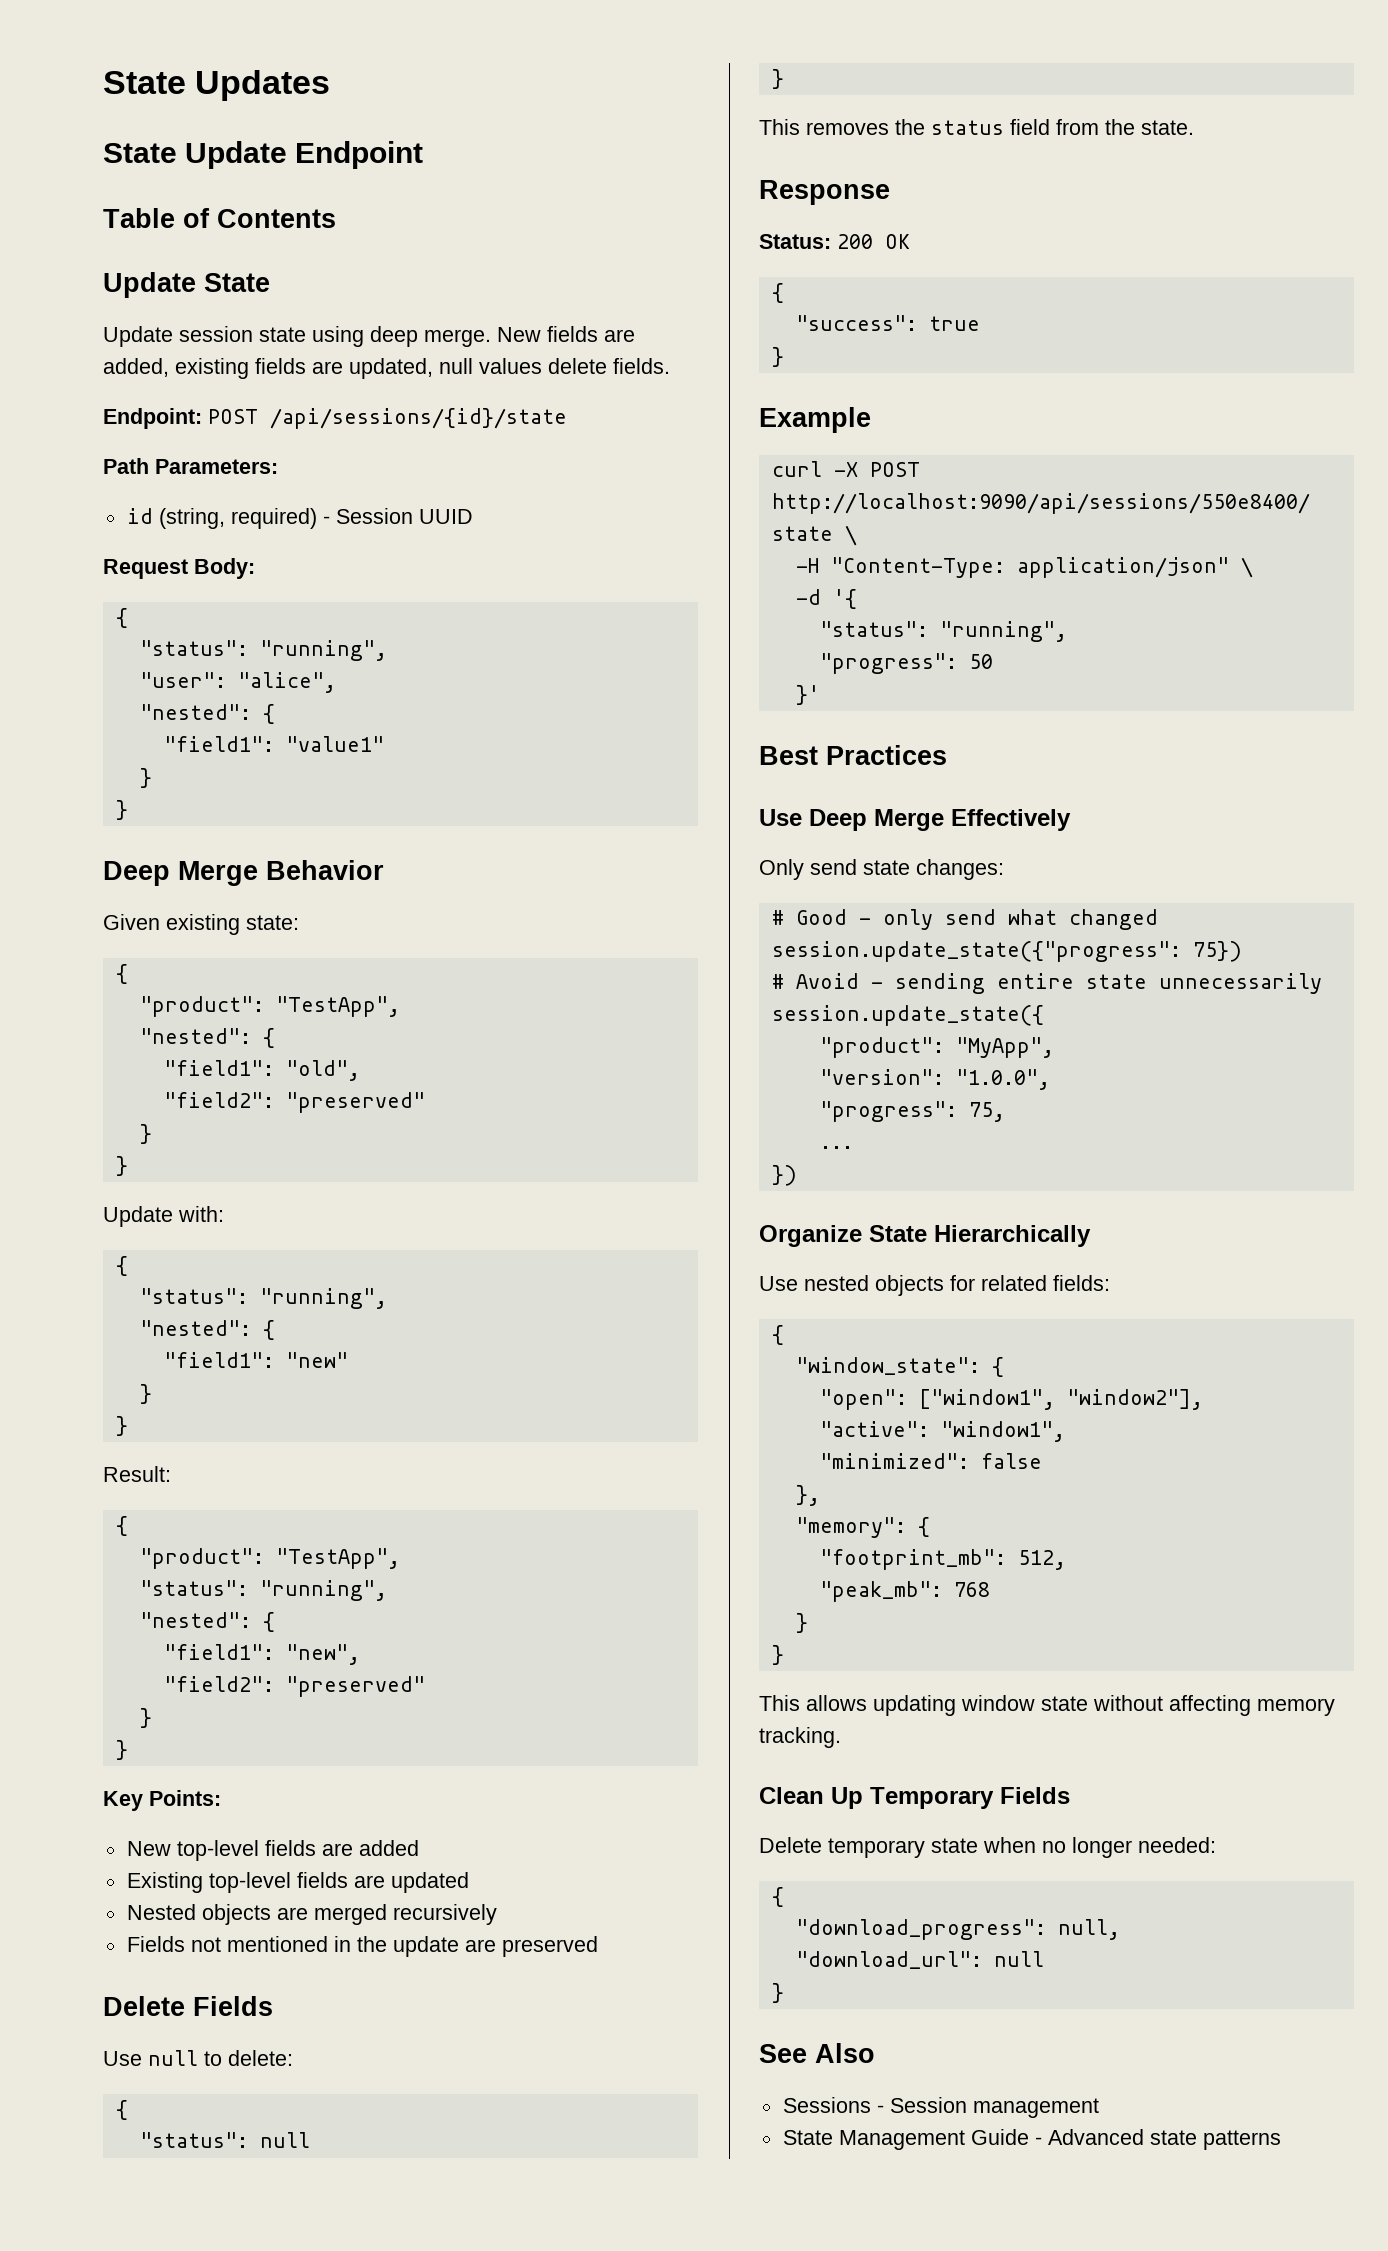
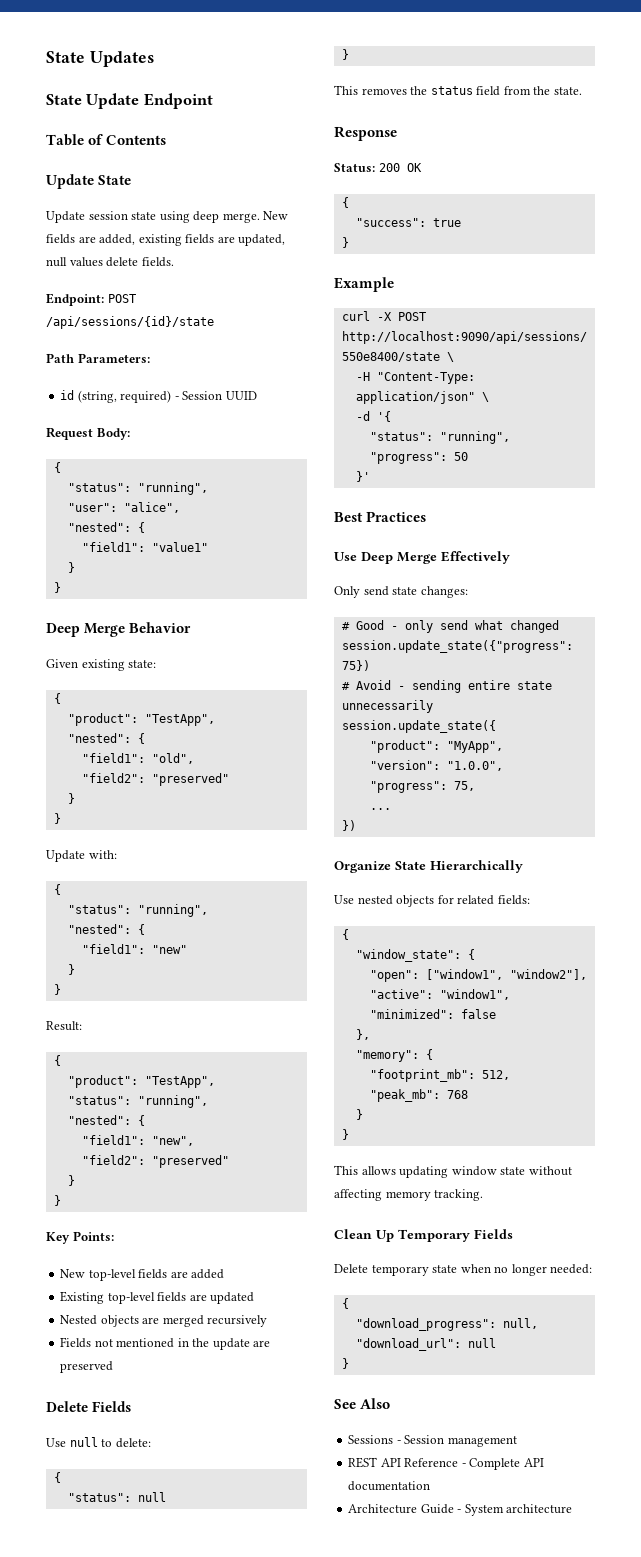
[782,2129,1281,2150] State Management Guide - Advanced state patterns -> [348,1457,544,1470] [348,1481,431,1491] [348,1504,573,1516] REST API Reference - Complete API documentation // Architecture Guide - System architecture

